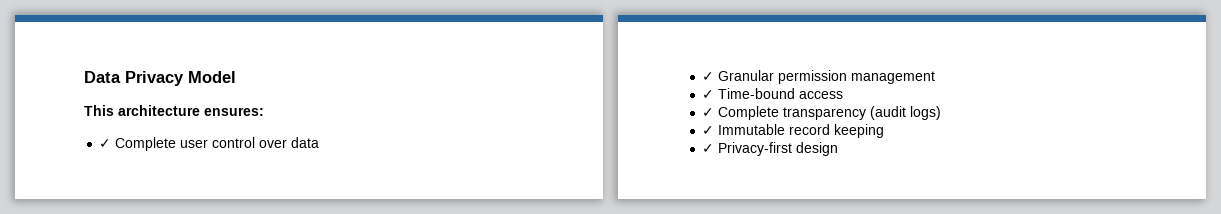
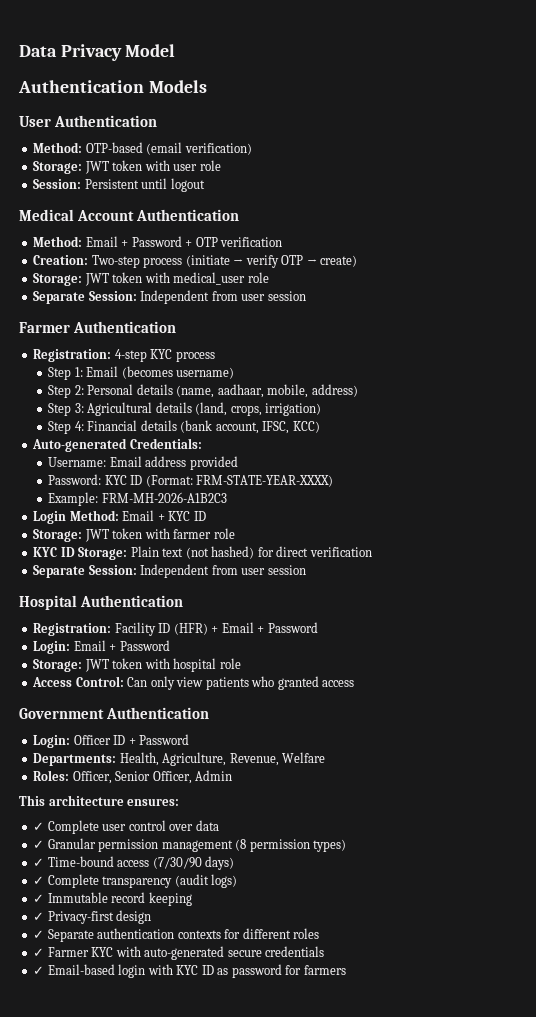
(236, 77) none -> [18,80,207,93] [19,115,158,127] [33,142,252,155] [33,160,221,174] [33,178,205,192] [19,209,240,221] [33,236,283,247] [33,255,358,268] [33,272,269,286] [33,290,306,304] [19,321,177,333] [33,349,215,362] [48,366,235,380] [48,384,358,398] [48,402,322,416] [48,420,320,434] [32,438,202,452] [48,456,238,470] [48,474,334,487] [48,492,227,506] [33,510,206,524] [33,528,235,542] [33,546,372,560] [33,564,306,578] [19,595,184,610] [33,622,318,636] [33,640,170,654] [33,658,241,672] [32,676,355,690] [19,707,210,719] [33,734,190,748] [33,752,326,766] [33,770,233,784] // Authentication Models // User Authentication // Method: OTP-based (email verification) // Storage: JWT token with user role // Session: Persistent until logout // Medical Account Authentication // Method: Email + Password + OTP verification // Creation: Two-step process (initiate → verify OTP → create) // Storage: JWT token with medical_user role // Separate Session: Independent from user session // Farmer Authentication // Registration: 4-step KYC process // Step 1: Email (becomes username) // Step 2: Personal details (name, aadhaar, mobile, address) // Step 3: Agricultural details (land, crops, irrigation) // Step 4: Financial details (bank account, IFSC, KCC) // Auto-generated Credentials: // Username: Email address provided // Password: KYC ID (Format: FRM-STATE-YEAR-XXXX) // Example: FRM-MH-2026-A1B2C3 // Login Method: Email + KYC ID // Storage: JWT token with farmer role // KYC ID Storage: Plain text (not hashed) for direct verification // Separate Session: Independent from user session // Hospital Authentication // Registration: Facility ID (HFR) + Email + Password // Login: Email + Password // Storage: JWT token with hospital role // Access Control: Can only view patients who granted access // Government Authentication // Login: Officer ID + Password // Departments: Health, Agriculture, Revenue, Welfare // Roles: Officer, Senior Officer, Admin
(936, 77) none -> [235,839,347,852] (8 permission types)
(844, 95) none -> [152,856,235,870] (7/30/90 days)
(839, 149) none -> [33,928,320,942] [33,946,325,960] [33,964,346,978] // ✓ Separate authentication contexts for different roles // ✓ Farmer KYC with auto-generated secure credentials // ✓ Email-based login with KYC ID as password for farmers

